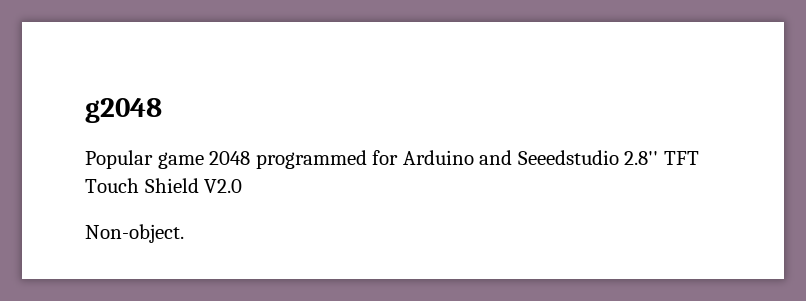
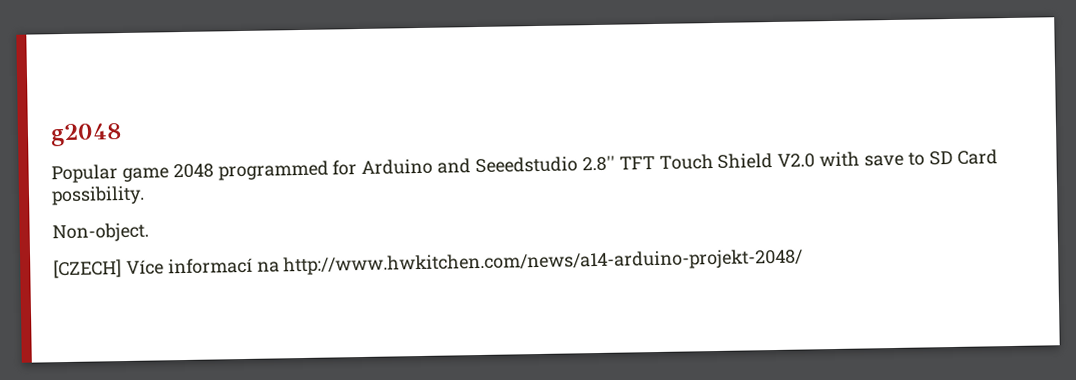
[85,224,184,243] // Non-object. -> [819,149,998,168] [51,185,145,206] [52,222,149,243] [53,248,804,279] with save to SD Card possibility. // Non-object. // [CZECH] Více informací na http://www.hwkitchen.com/news/a14-arduino-projekt-2048/

